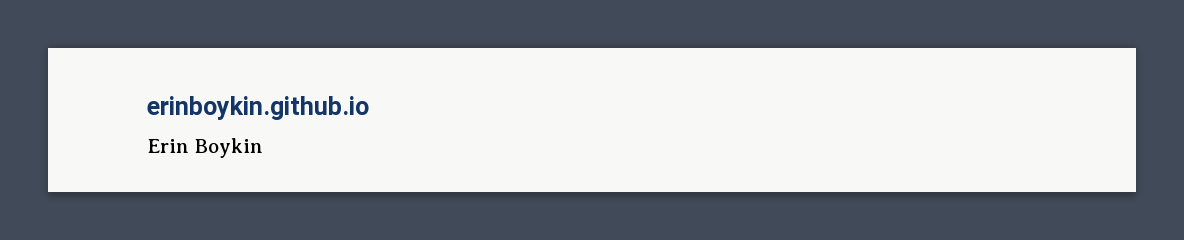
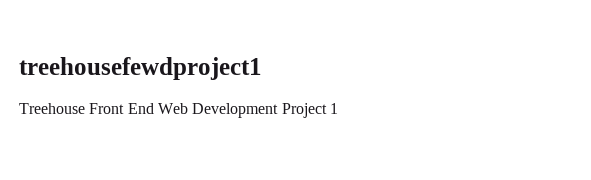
[147,96,369,120] [147,138,263,158] erinboykin.github.io // Erin Boykin -> [19,57,262,80] [19,103,338,118] treehousefewdproject1 // Treehouse Front End Web Development Project 1

